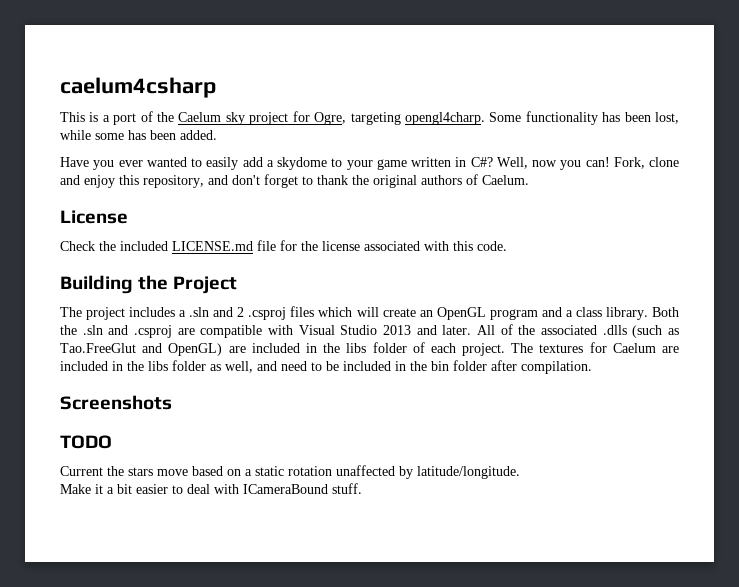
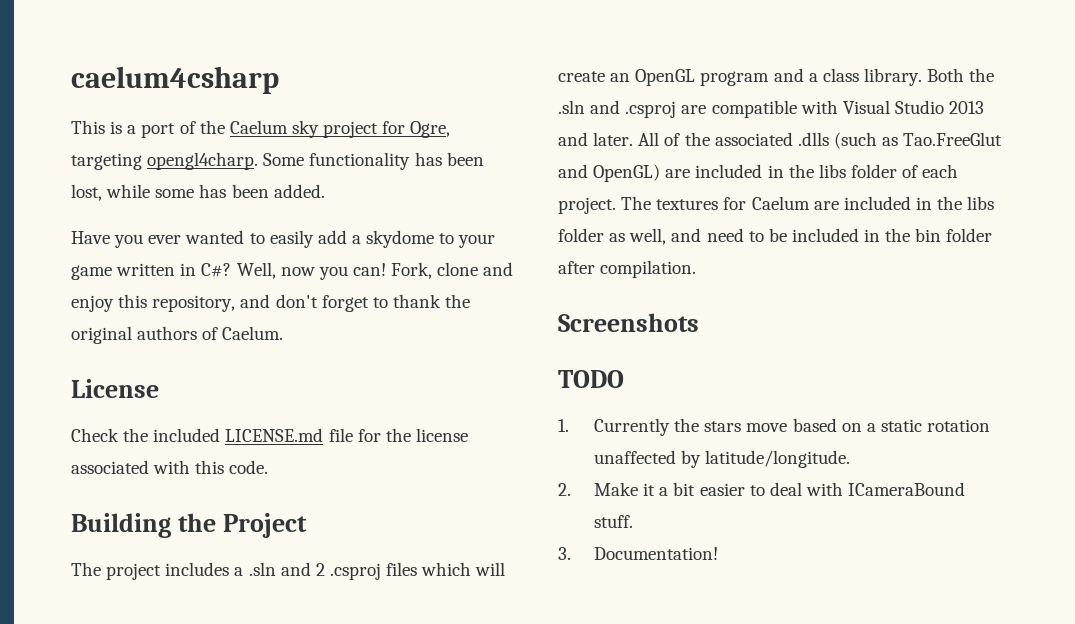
[60,466,103,476] Current -> [558,418,671,436] 1. Currently
(520, 472) none -> [558,483,571,496] 2.
(362, 488) none -> [558,547,719,560] // 3. Documentation!

